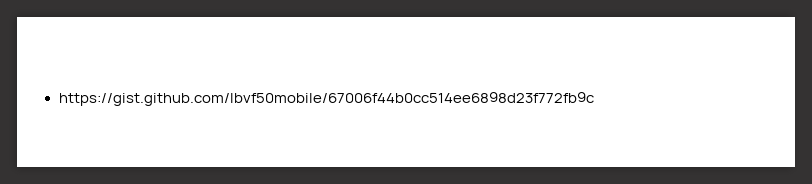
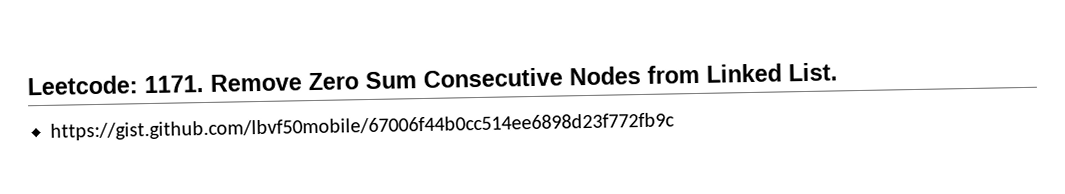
(58, 99) none -> [27,62,838,96] Leetcode: 1171. Remove Zero Sum Consecutive Nodes from Linked List. //

